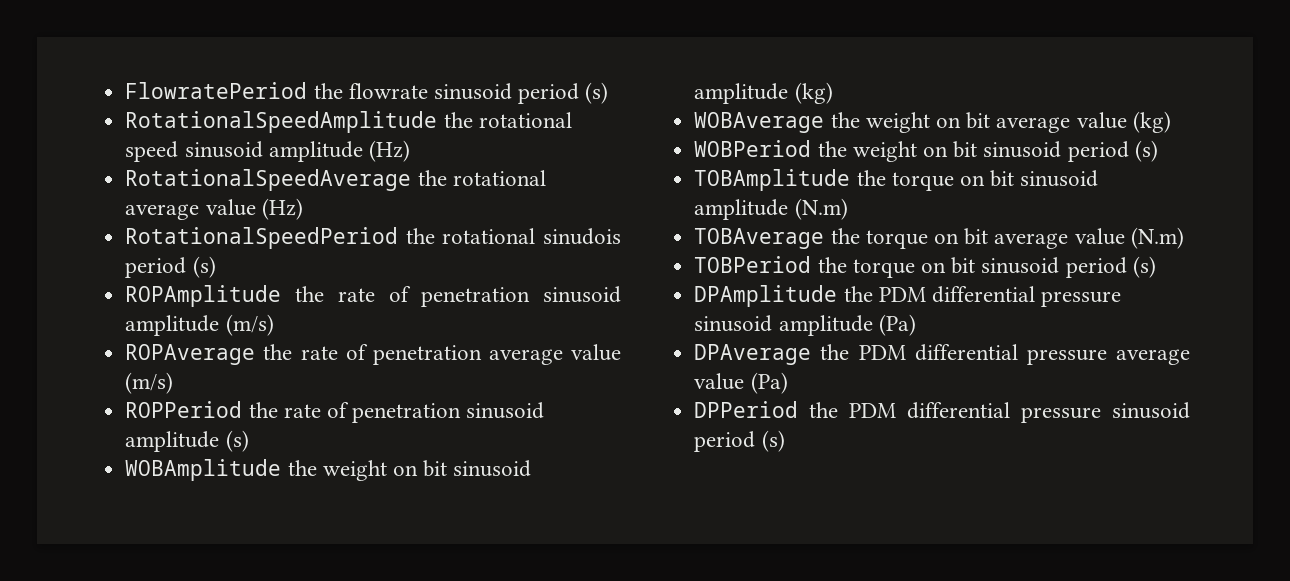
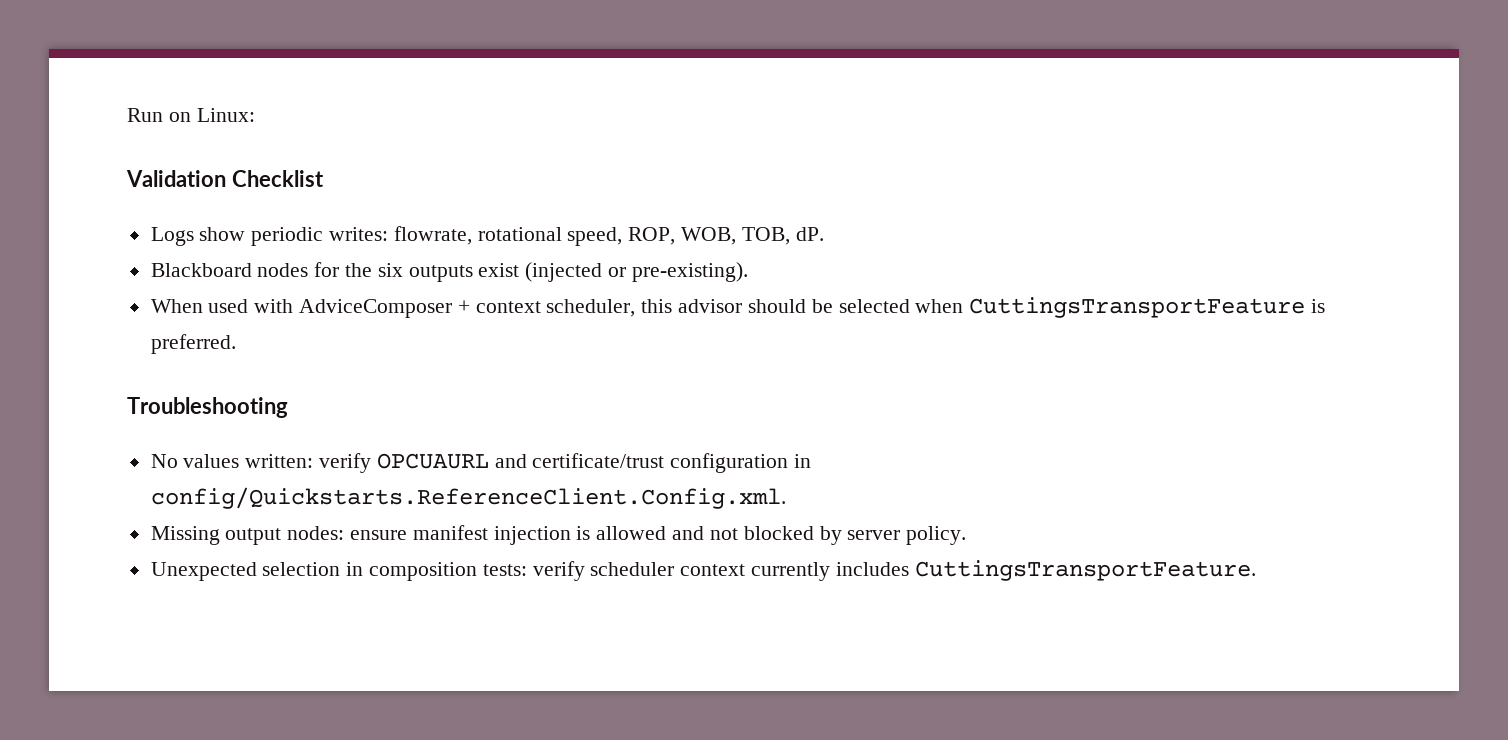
[125,82,609,104] [125,111,572,133] [125,140,410,162] [125,169,546,191] [125,198,303,220] [125,227,621,249] [125,256,216,278] [125,285,621,307] [125,314,274,336] [125,344,621,365] [125,372,174,394] [125,401,545,423] [125,430,249,452] [125,459,532,481] [694,82,833,104] [694,111,1171,133] [694,140,1158,162] [694,169,1099,191] [694,198,848,220] [694,227,1184,249] [694,256,1156,278] [694,285,1122,307] [694,314,916,336] [694,344,1190,365] [694,372,788,394] [694,401,1190,423] [694,430,785,452] FlowratePeriod the flowrate sinusoid period (s) // RotationalSpeedAmplitude the rotational speed sinusoid amplitude (Hz) // RotationalSpeedAverage the rotational average value (Hz) // RotationalSpeedPeriod the rotational sinudois period (s) // ROPAmplitude the rate of penetration sinusoid amplitude (m/s) // ROPAverage the rate of penetration average value (m/s) // ROPPeriod the rate of penetration sinusoid amplitude (s) // WOBAmplitude the weight on bit sinusoid amplitude (kg) // WOBAverage the weight on bit average value (kg) // WOBPeriod the weight on bit sinusoid period (s) // TOBAmplitude the torque on bit sinusoid amplitude (N.m) // TOBAverage the torque on bit average value (N.m) // TOBPeriod the torque on bit sinusoid period (s) // DPAmplitude the PDM differential pressure sinusoid amplitude (Pa) // DPAverage the PDM differential pressure average value (Pa) // DPPeriod the PDM differential pressure sinusoid period (s) -> [127,108,255,122] [126,170,324,187] [150,226,824,246] [150,262,748,282] [150,297,1325,318] [150,334,236,354] [127,397,288,418] [150,453,812,473] [150,487,786,509] [150,525,967,545] [150,560,1256,581] Run on Linux: // Validation Checklist // Logs show periodic writes: flowrate, rotational speed, ROP, WOB, TOB, dP. // Blackboard nodes for the six outputs exist (injected or pre-existing). // When used with AdviceComposer + context scheduler, this advisor should be selected when CuttingsTransportFeature is preferred. // Troubleshooting // No values written: verify OPCUAURL and certificate/trust configuration in config/Quickstarts.ReferenceClient.Config.xml. // Missing output nodes: ensure manifest injection is allowed and not blocked by server policy. // Unexpected selection in composition tests: verify scheduler context currently includes CuttingsTransportFeature.

